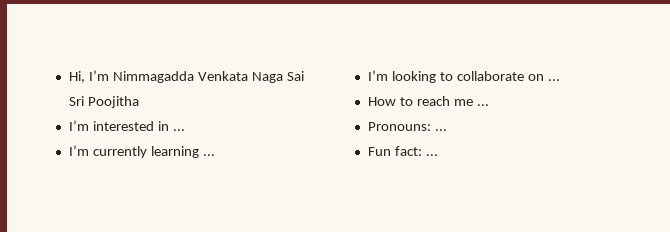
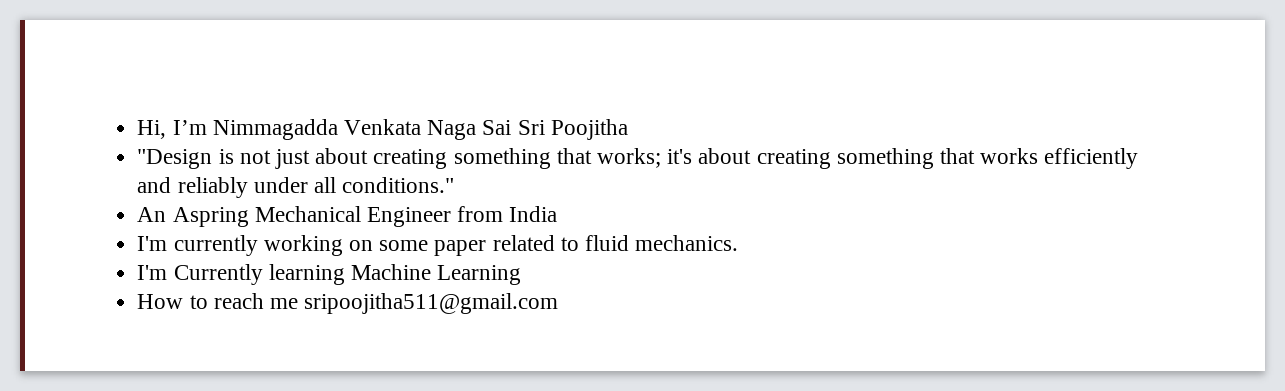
[68,120,185,131] [68,145,215,158] [367,70,560,83] [367,96,489,106] [367,122,447,131] [367,146,438,156] I’m interested in ... // I’m currently learning ... // I’m looking to collaborate on ... // How to reach me ... // Pronouns: ... // Fun fact: ... -> [137,148,1139,169] [137,177,455,198] [137,206,558,227] [137,235,739,256] [137,264,522,285] [137,293,559,314] "Design is not just about creating something that works; it's about creating something that works efficiently and reliably under all conditions." // An Aspring Mechanical Engineer from India // I'm currently working on some paper related to fluid mechanics. // I'm Currently learning Machine Learning // How to reach me sripoojitha511@gmail.com

